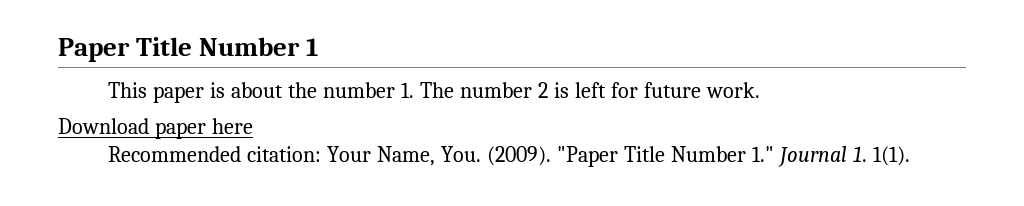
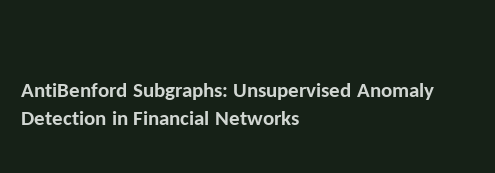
[58,37,319,62] [108,82,760,103] [58,118,253,139] [108,146,910,167] Paper Title Number 1 // This paper is about the number 1. The number 2 is left for future work. // Download paper here // Recommended citation: Your Name, You. (2009). "Paper Title Number 1." Journal 1. 1(1). -> [21,83,435,100] [21,111,300,125] AntiBenford Subgraphs: Unsupervised Anomaly Detection in Financial Networks

